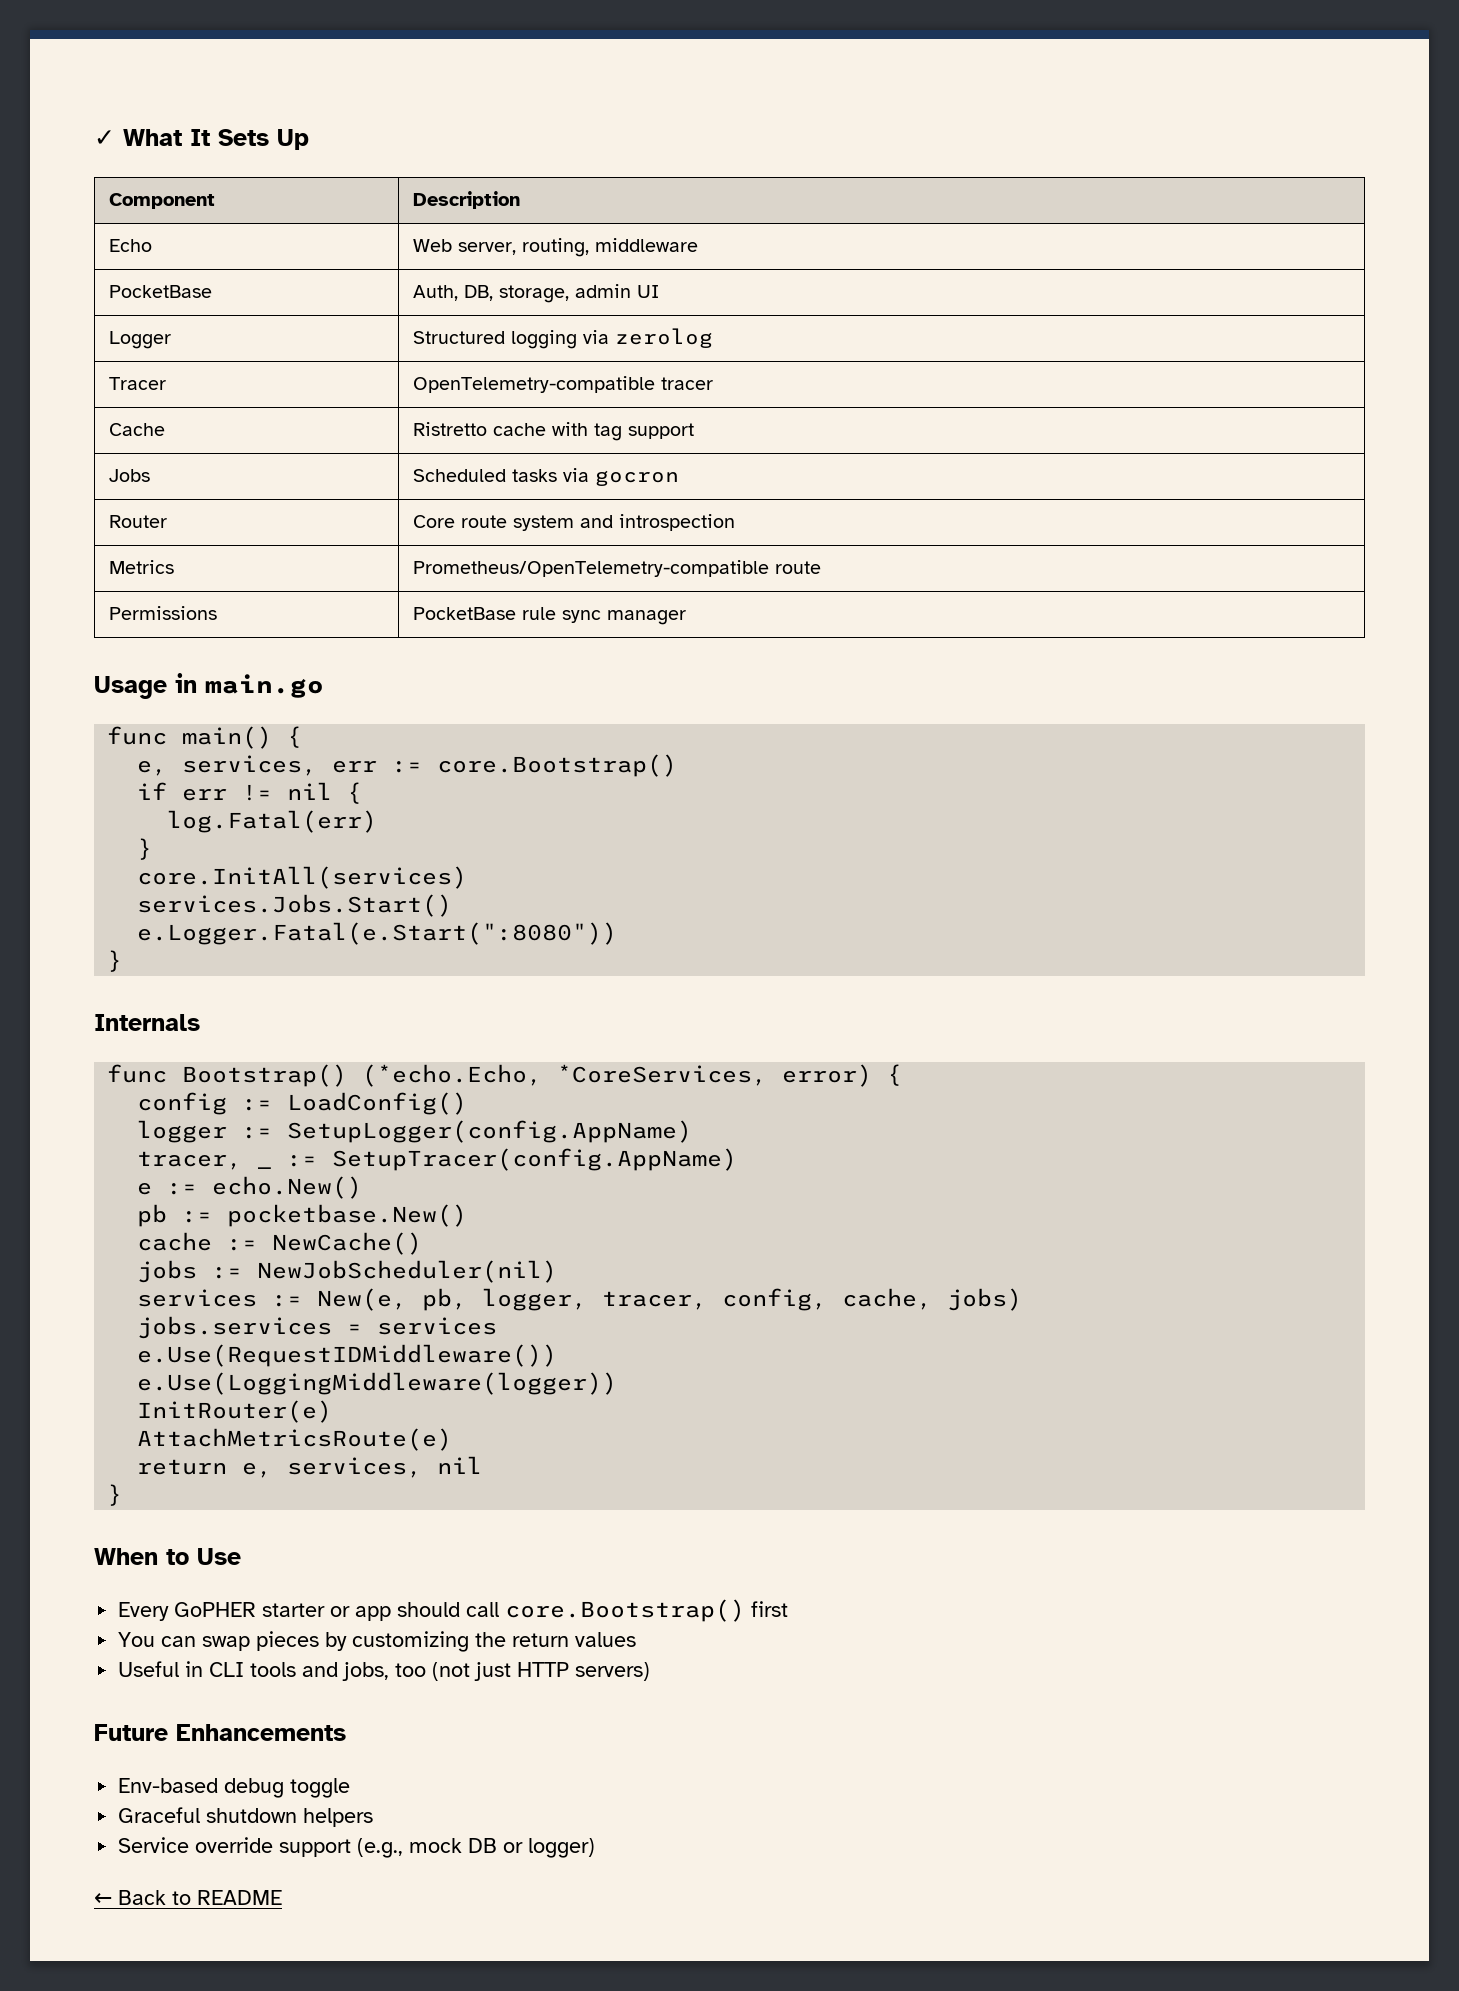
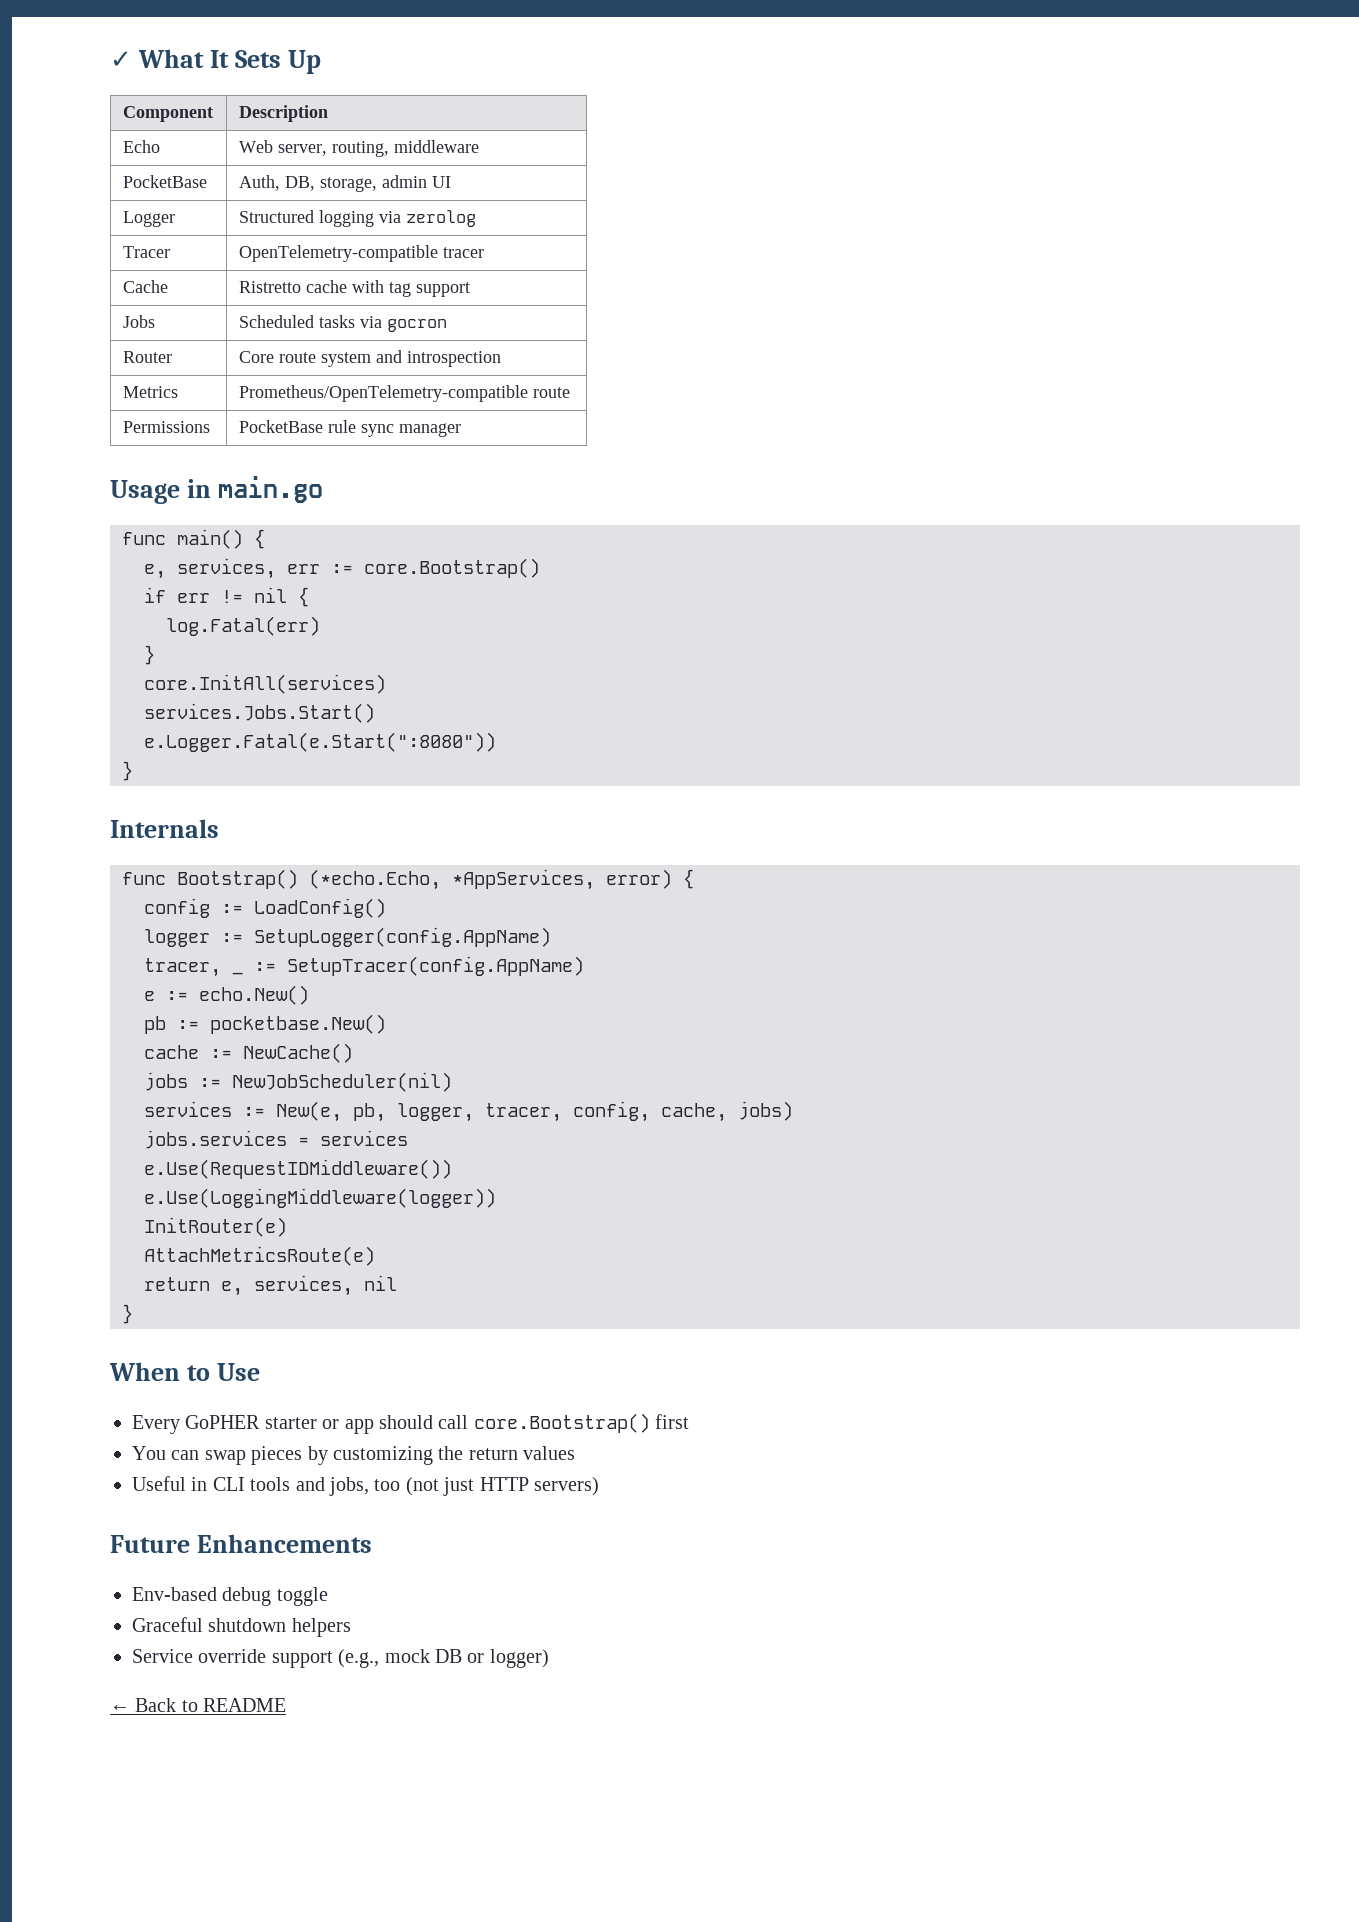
[557,1064,768,1086] *CoreServices, -> [452,869,595,890] *AppServices,

